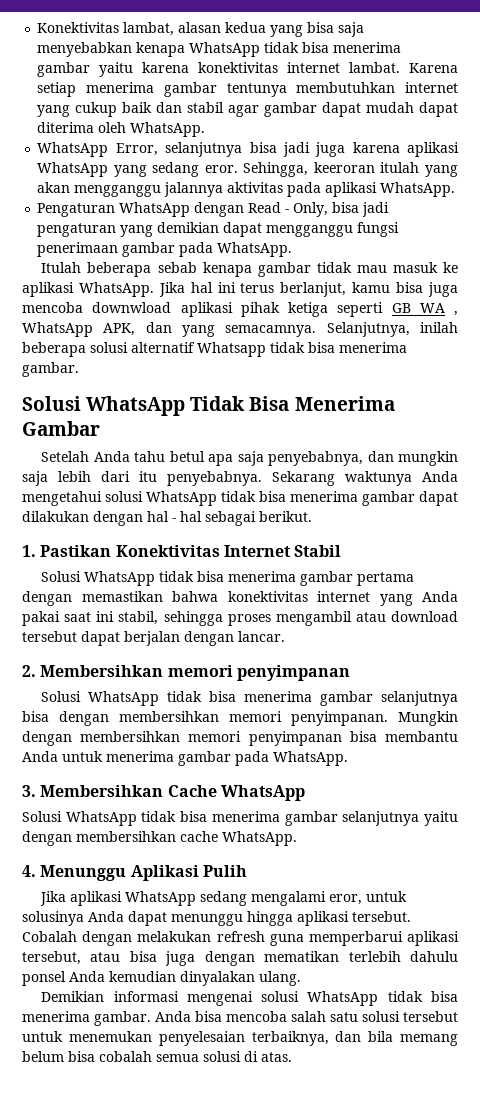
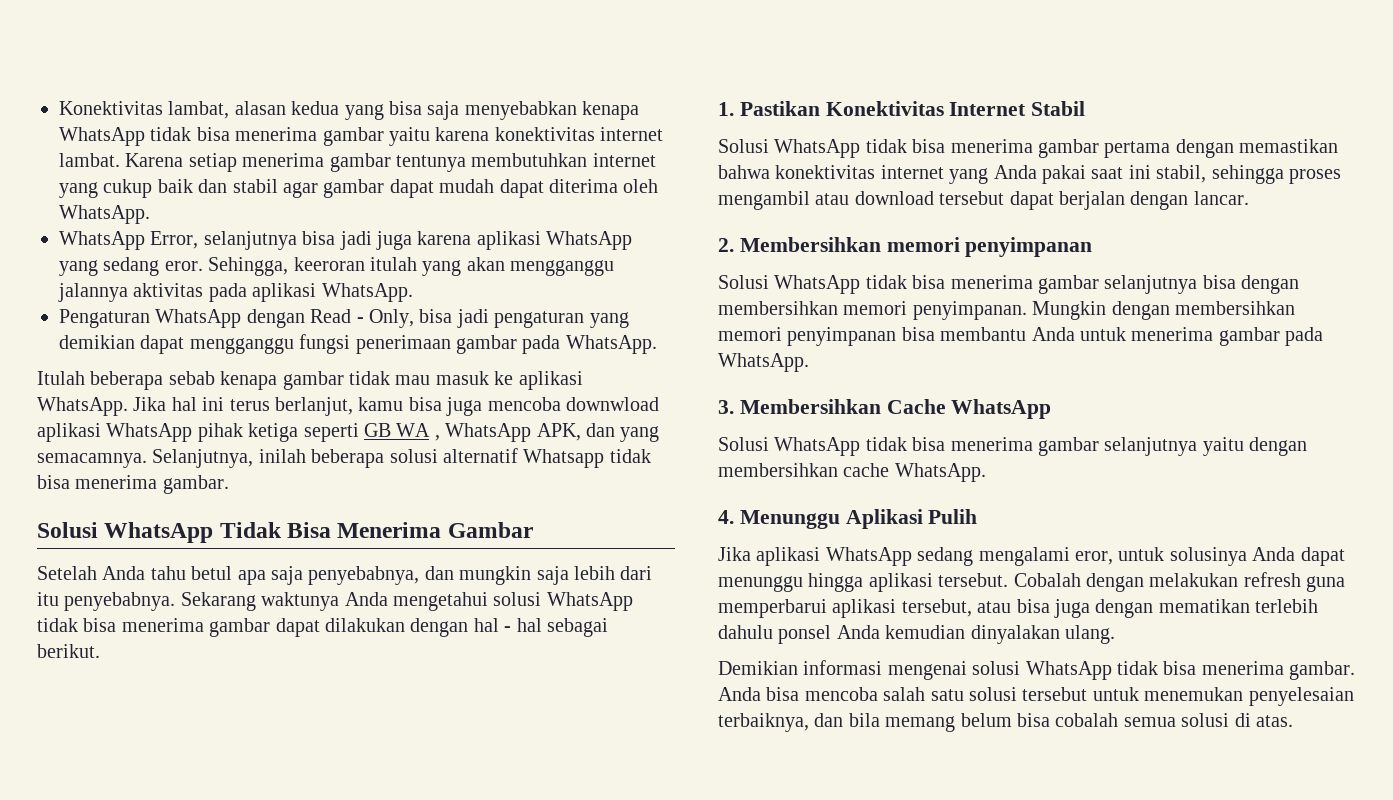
(233, 309) none -> [106,423,193,442] WhatsApp

